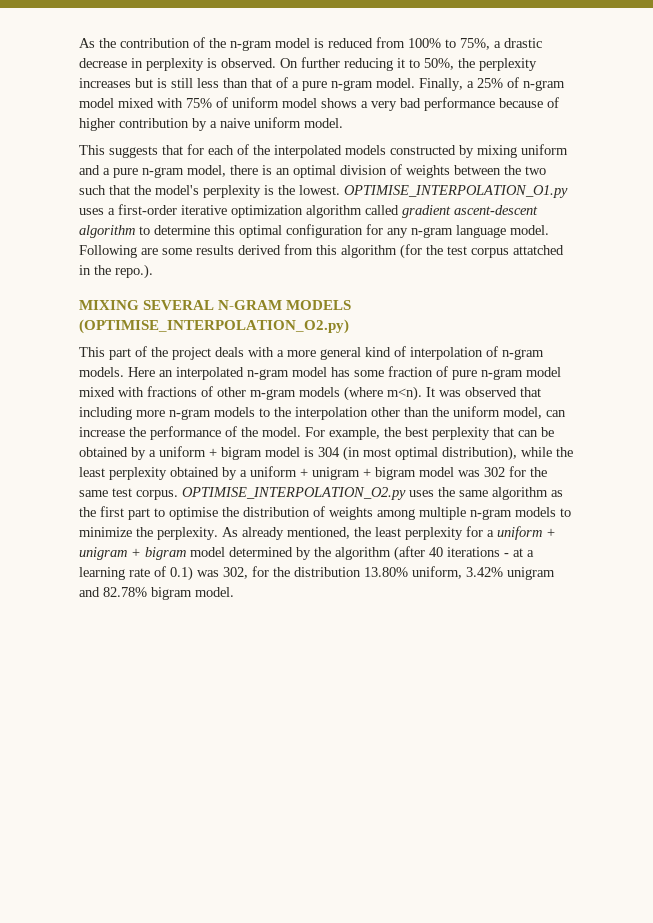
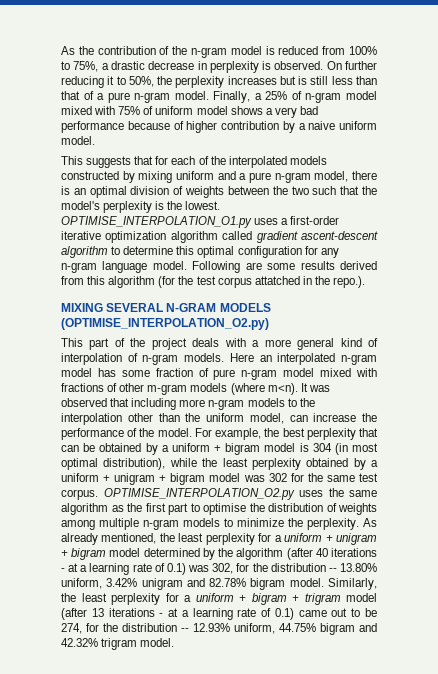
(361, 572) none -> [328,568,337,572] --
(234, 592) none -> [327,578,377,590] [61,593,377,605] [61,608,378,620] [61,623,377,635] [61,638,175,650] Similarly, the least perplexity for a uniform + bigram + trigram model (after 13 iterations - at a learning rate of 0.1) came out to be 274, for the distribution -- 12.93% uniform, 44.75% bigram and 42.32% trigram model.

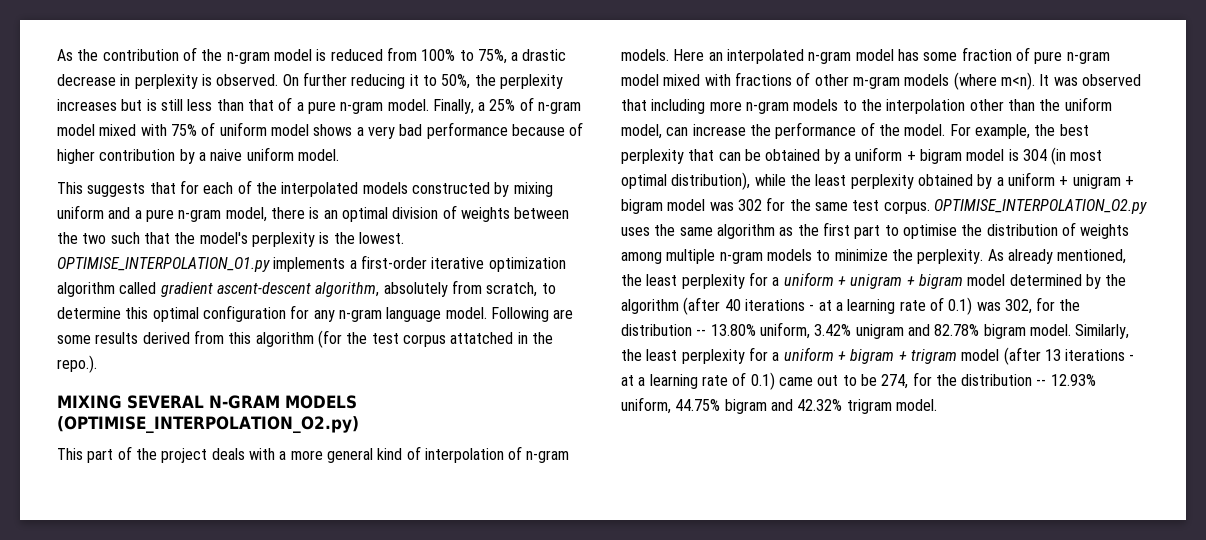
[254,218,279,225] uses -> [273,257,346,272] implements
[61,246,108,258] algorithm -> [315,280,538,297] algorithm, absolutely from scratch,

